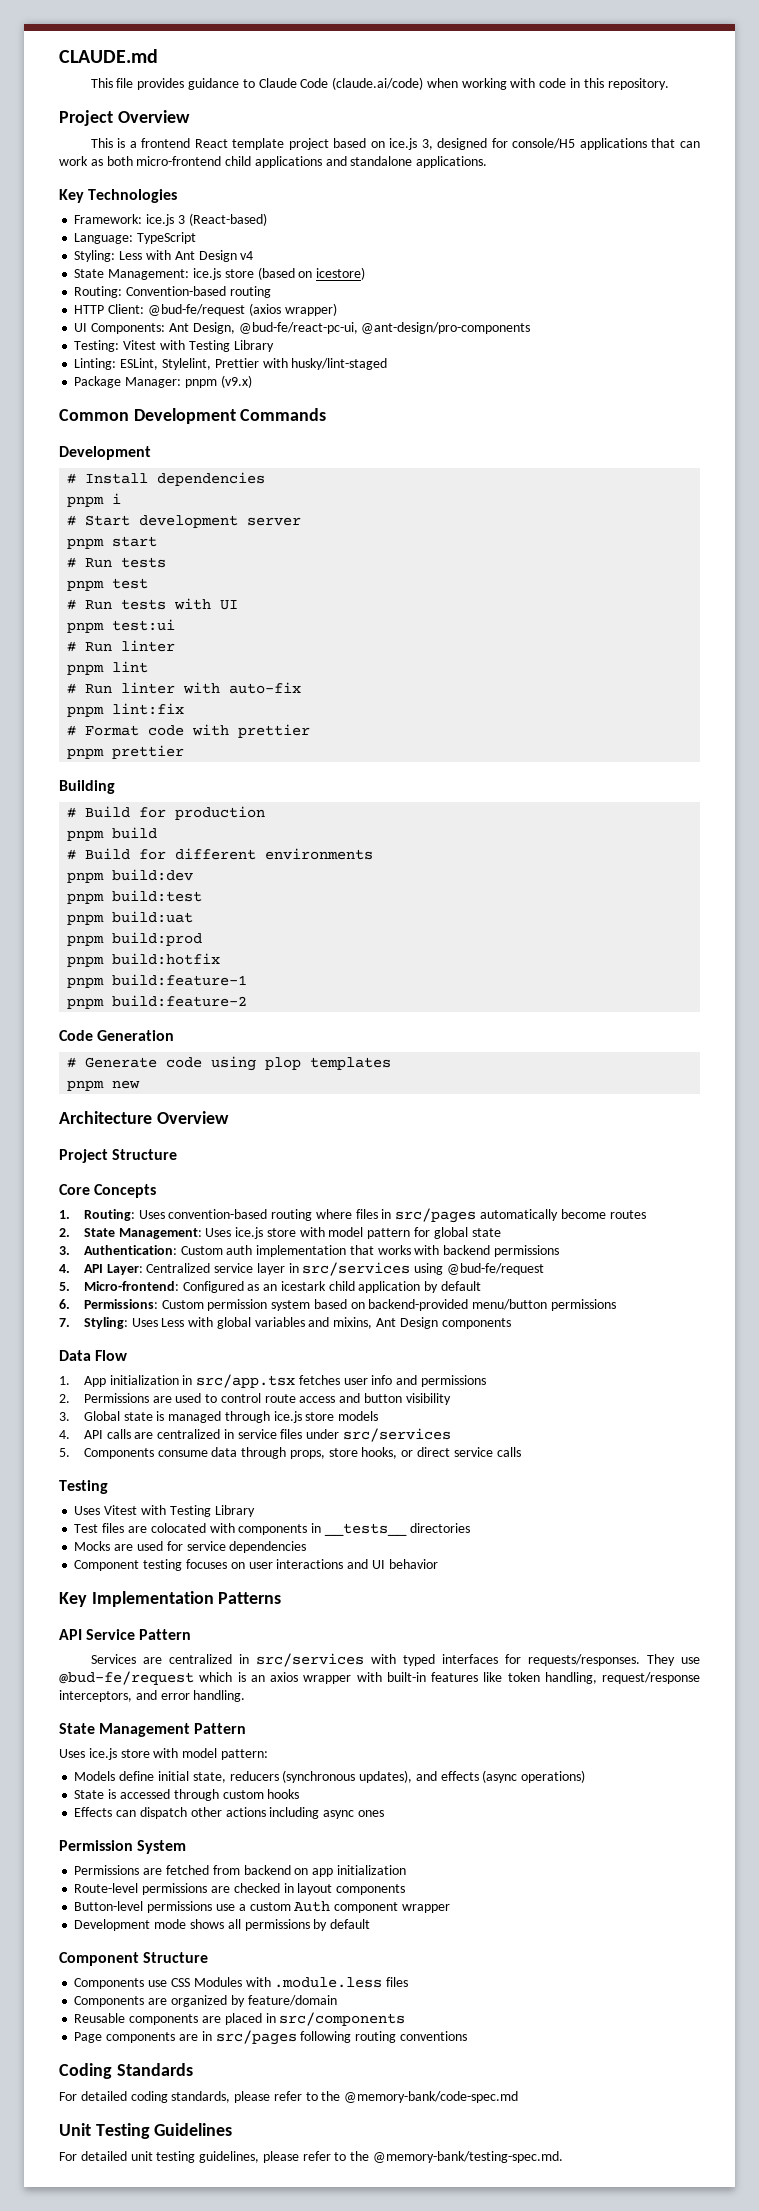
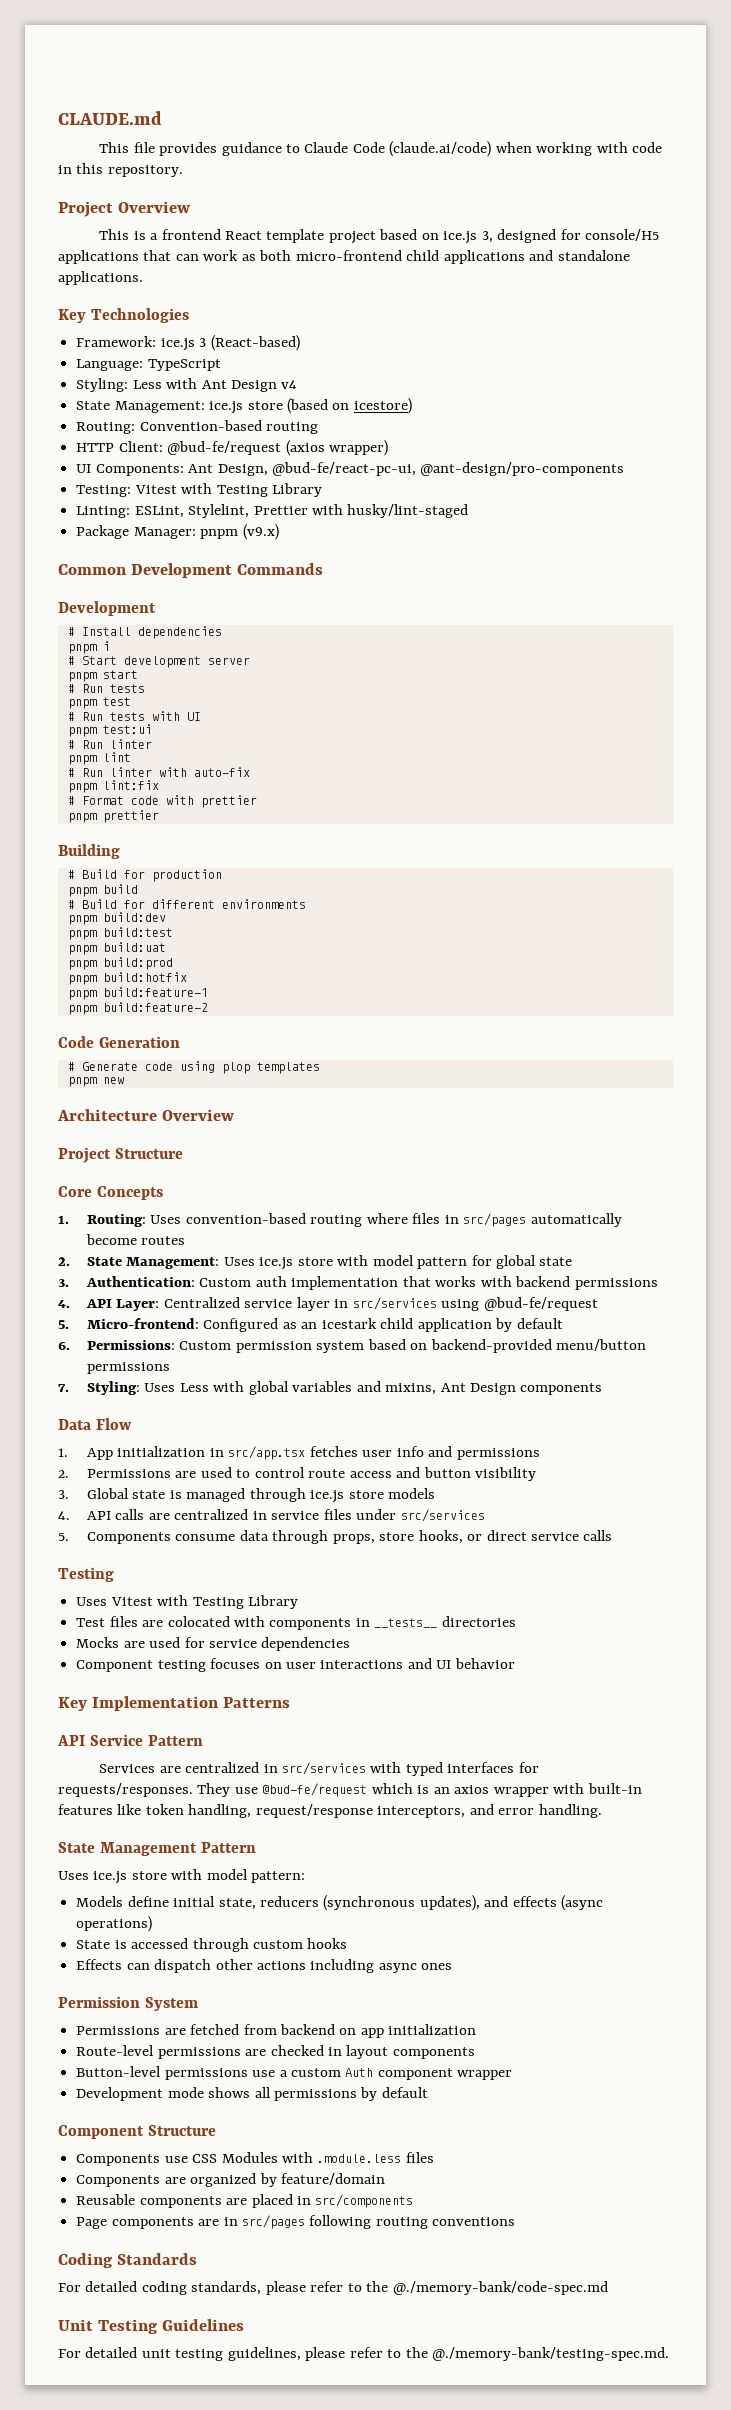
[344,2091,519,2103] @memory-bank/code-spec.md -> [392,2281,608,2295] @./memory-bank/code-spec.md
[373,2151,564,2163] @memory-bank/testing-spec.md. -> [432,2347,670,2361] @./memory-bank/testing-spec.md.

